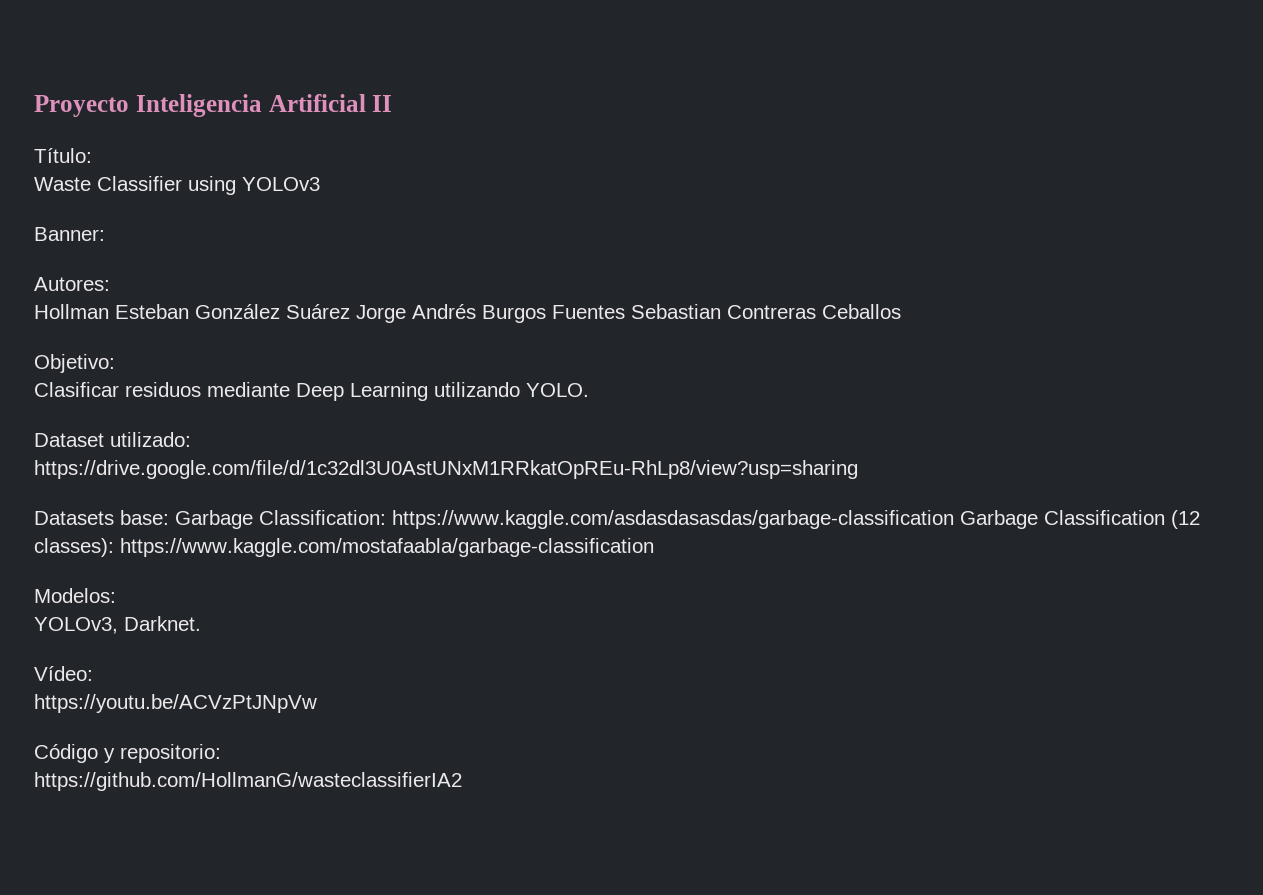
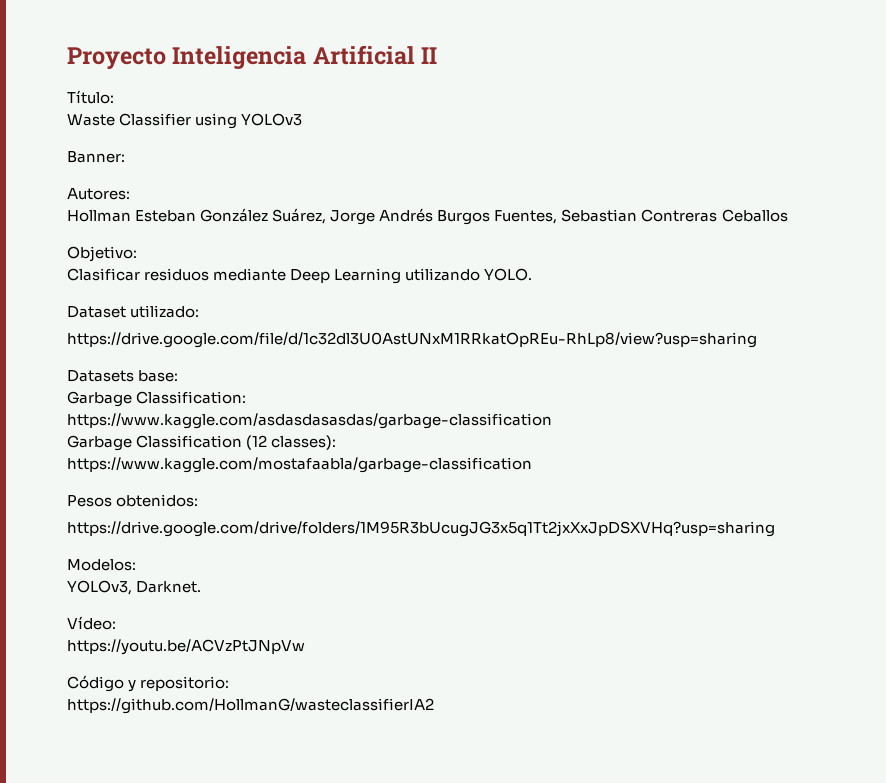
[286,304,350,319] Suárez -> [272,208,327,224] Suárez,
[552,305,625,319] Fuentes -> [494,210,558,224] Fuentes,
(169, 517) none -> (179, 376) //
(386, 517) none -> (247, 397) //
(954, 519) none -> (552, 421) //
(114, 547) none -> (337, 442) //
(654, 547) none -> [67,494,199,507] [67,521,775,537] // Pesos obtenidos: // https://drive.google.com/drive/folders/1M95R3bUcugJG3x5q1Tt2jxXxJpDSXVHq?usp=sharing

